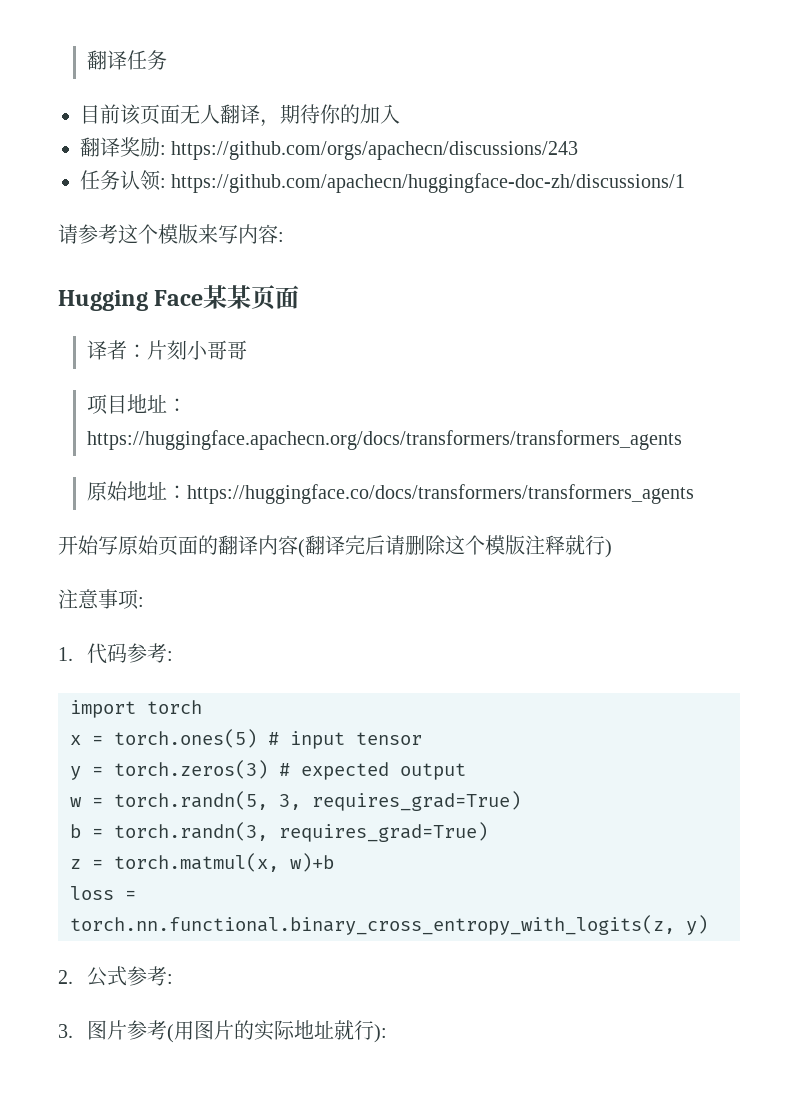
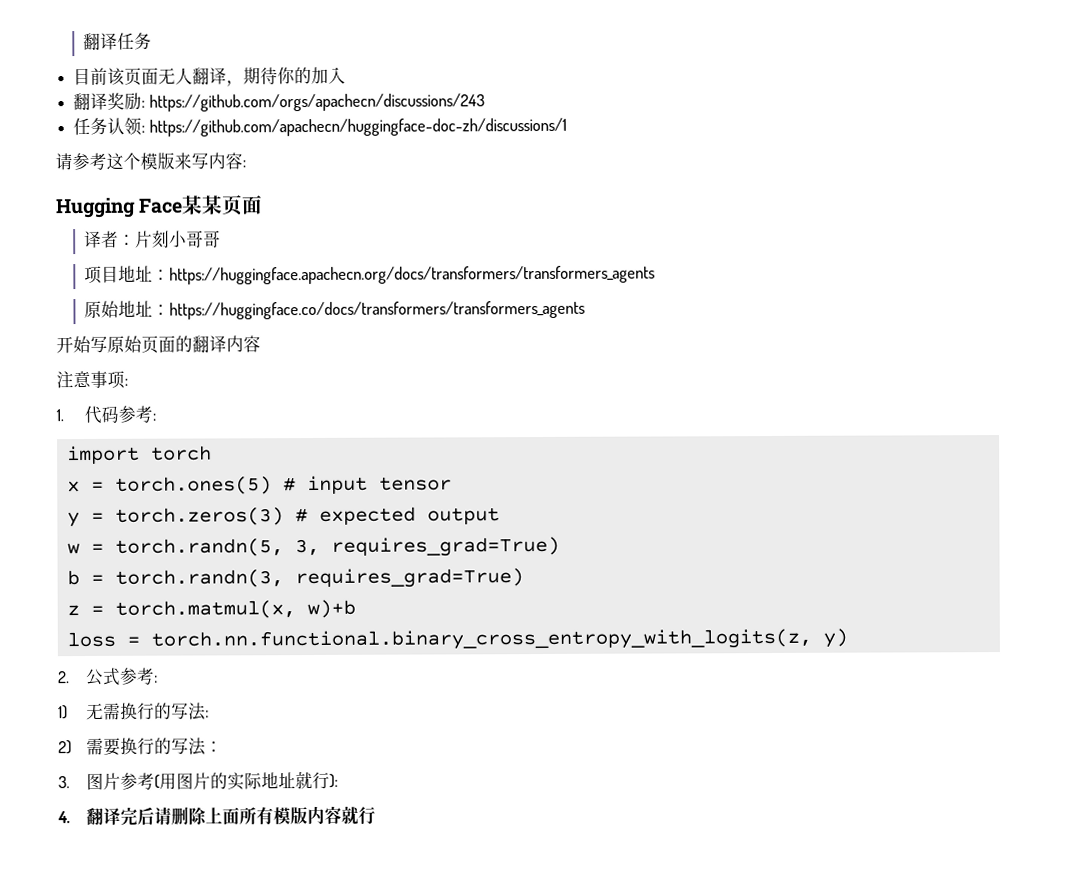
[298,535,612,558] (翻译完后请删除这个模版注释就行) -> (261, 344) none
(174, 979) none -> [58,702,210,721] [58,737,224,756] // 1)无需换行的写法: // 2)需要换行的写法：
(388, 1033) none -> [57,805,377,826] // 4.翻译完后请删除上面所有模版内容就行

